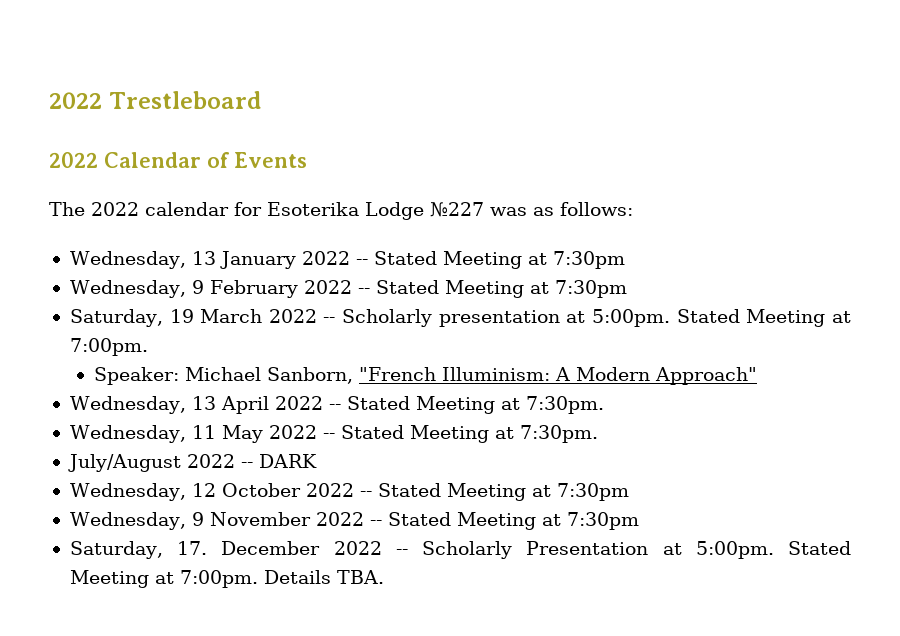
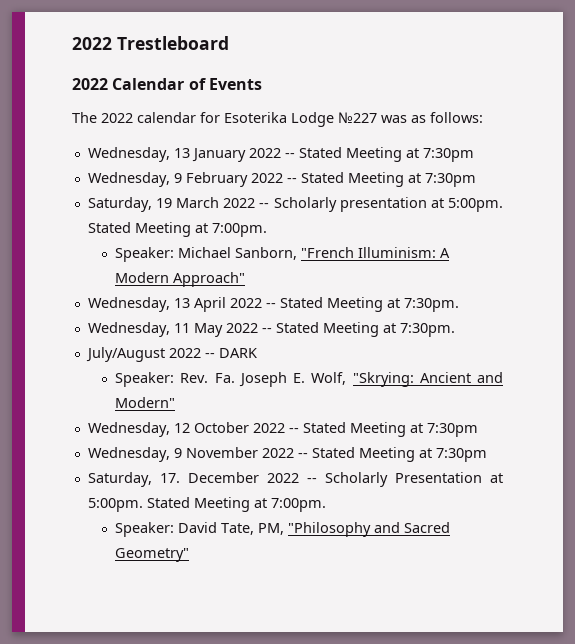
(317, 461) none -> [115,372,503,387] [115,397,176,408] // Speaker: Rev. Fa. Joseph E. Wolf, "Skrying: Ancient and Modern"
[263,570,384,584] Details TBA. -> [115,522,451,537] [115,548,190,562] // Speaker: David Tate, PM, "Philosophy and Sacred Geometry"

